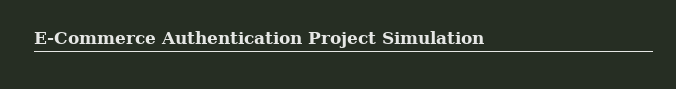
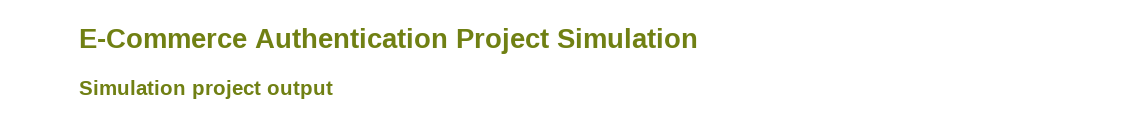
(484, 37) none -> [79,80,333,99] // Simulation project output

